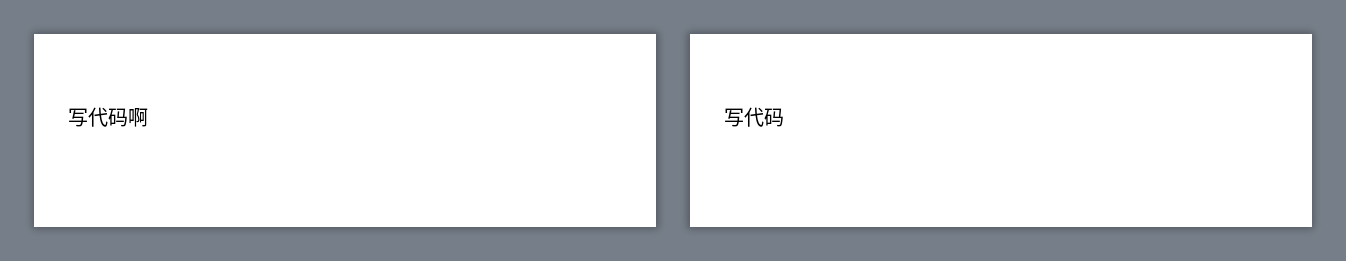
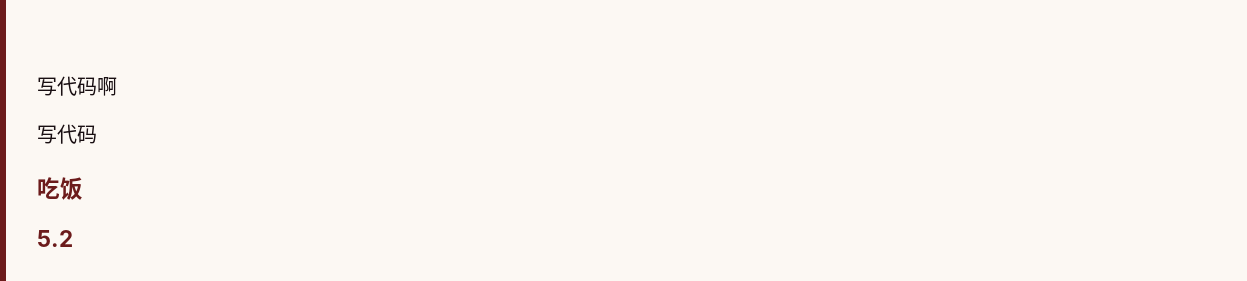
(784, 117) none -> [37,177,83,200] [37,230,73,247] // 吃饭 // 5.2

